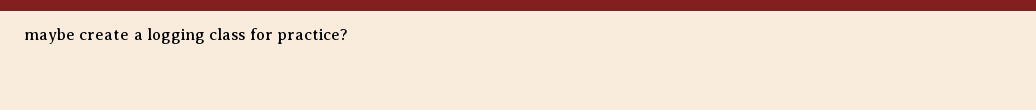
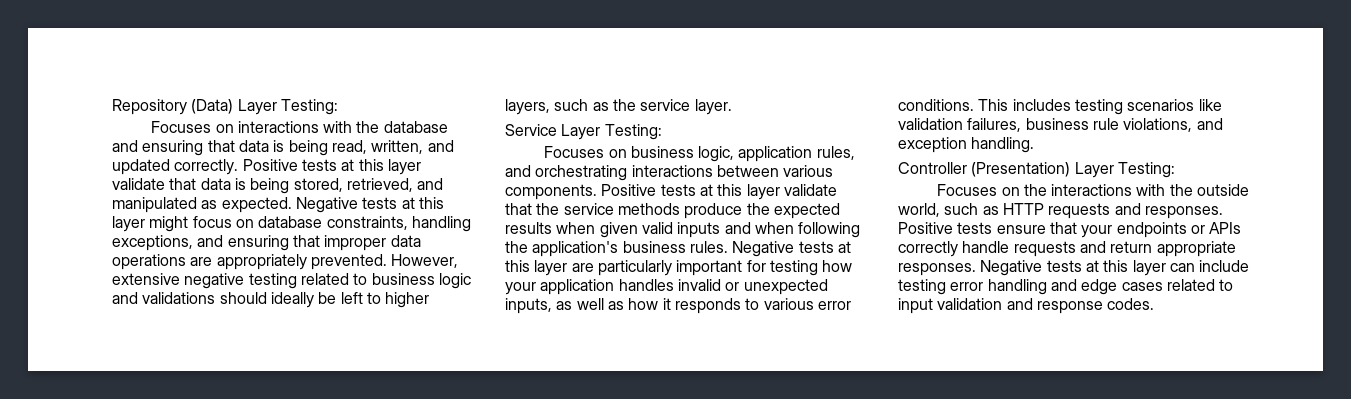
[24,28,348,44] maybe create a logging class for practice? -> [112,99,338,115] [151,121,448,133] [112,140,454,156] [112,159,421,175] [112,178,444,194] [112,197,444,213] [112,216,471,232] [112,235,421,251] [112,254,459,270] [112,273,471,289] [112,292,430,308] [505,99,732,115] [505,124,662,140] [544,146,855,162] [505,165,834,181] [505,184,837,200] [505,203,840,219] [505,222,861,238] [505,241,851,257] [505,260,853,276] [505,279,828,295] [505,298,851,314] [898,99,1222,115] [898,118,1223,132] [898,137,1035,153] [898,162,1175,178] [937,184,1250,196] [898,203,1223,219] [898,222,1242,238] [898,241,1236,257] [898,260,1250,276] [898,279,1234,295] [898,298,1155,314] Repository (Data) Layer Testing: // Focuses on interactions with the database and ensuring that data is being read, written, and updated correctly. Positive tests at this layer validate that data is being stored, retrieved, and manipulated as expected. Negative tests at this layer might focus on database constraints, handling exceptions, and ensuring that improper data operations are appropriately prevented. However, extensive negative testing related to business logic and validations should ideally be left to higher layers, such as the service layer. // Service Layer Testing: // Focuses on business logic, application rules, and orchestrating interactions between various components. Positive tests at this layer validate that the service methods produce the expected results when given valid inputs and when following the application's business rules. Negative tests at this layer are particularly important for testing how your application handles invalid or unexpected inputs, as well as how it responds to various error conditions. This includes testing scenarios like validation failures, business rule violations, and exception handling. // Controller (Presentation) Layer Testing: // Focuses on the interactions with the outside world, such as HTTP requests and responses. Positive tests ensure that your endpoints or APIs correctly handle requests and return appropriate responses. Negative tests at this layer can include testing error handling and edge cases related to input validation and response codes.

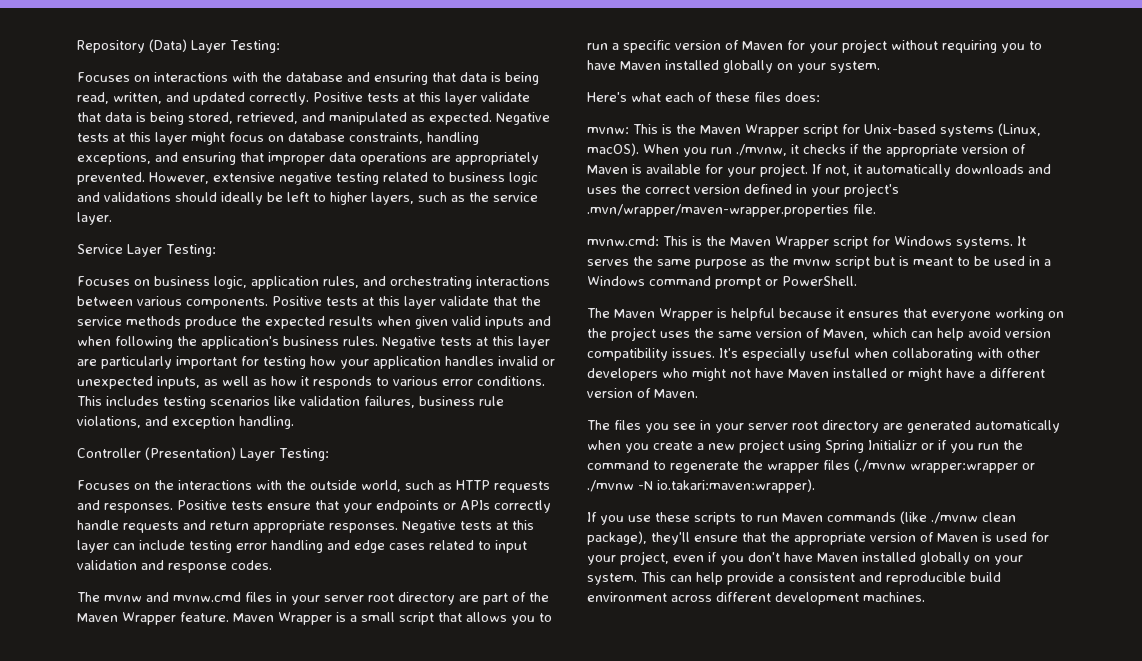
(1155, 304) none -> [77,592,549,605] [77,612,552,625] [587,39,1042,53] [587,60,880,73] [587,92,820,102] [587,123,1041,137] [587,143,1026,157] [587,163,1051,177] [587,183,899,197] [587,204,876,217] [587,236,1026,249] [587,256,1051,269] [587,276,857,289] [587,308,1064,321] [587,327,1051,341] [587,348,1040,361] [587,368,1045,381] [587,388,698,398] [587,420,1060,433] [587,439,1023,453] [587,459,1035,473] [587,479,815,493] [587,511,1016,525] [587,531,1049,545] [587,551,1023,565] [587,572,1001,585] [587,592,925,605] // The mvnw and mvnw.cmd files in your server root directory are part of the Maven Wrapper feature. Maven Wrapper is a small script that allows you to run a specific version of Maven for your project without requiring you to have Maven installed globally on your system. // Here's what each of these files does: // mvnw: This is the Maven Wrapper script for Unix-based systems (Linux, macOS). When you run ./mvnw, it checks if the appropriate version of Maven is available for your project. If not, it automatically downloads and uses the correct version defined in your project's .mvn/wrapper/maven-wrapper.properties file. // mvnw.cmd: This is the Maven Wrapper script for Windows systems. It serves the same purpose as the mvnw script but is meant to be used in a Windows command prompt or PowerShell. // The Maven Wrapper is helpful because it ensures that everyone working on the project uses the same version of Maven, which can help avoid version compatibility issues. It's especially useful when collaborating with other developers who might not have Maven installed or might have a different version of Maven. // The files you see in your server root directory are generated automatically when you create a new project using Spring Initializr or if you run the command to regenerate the wrapper files (./mvnw wrapper:wrapper or ./mvnw -N io.takari:maven:wrapper). // If you use these scripts to run Maven commands (like ./mvnw clean package), they'll ensure that the appropriate version of Maven is used for your project, even if you don't have Maven installed globally on your system. This can help provide a consistent and reproducible build environment across different development machines.

